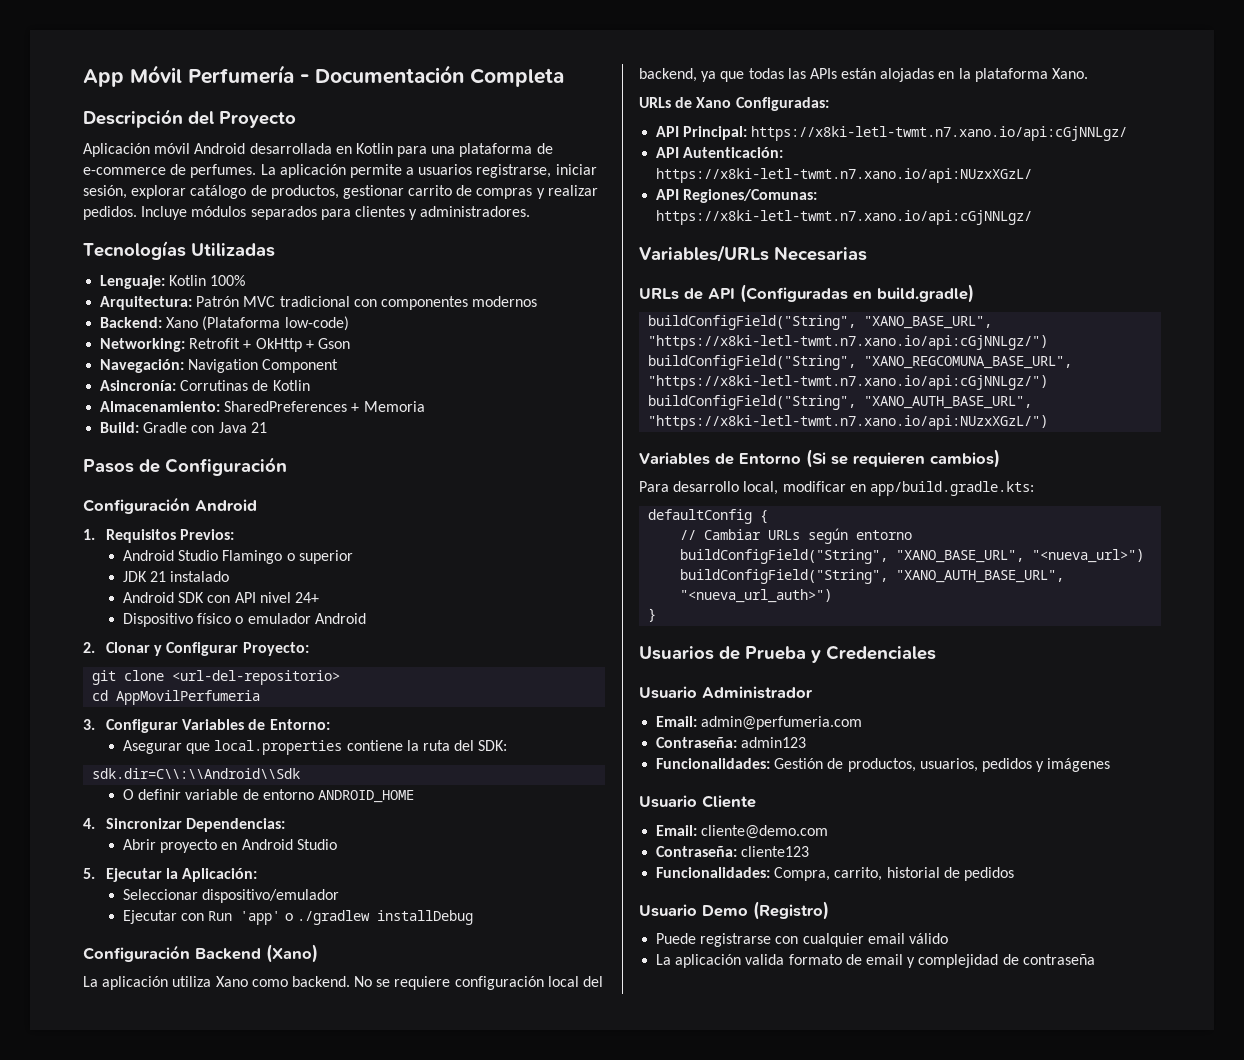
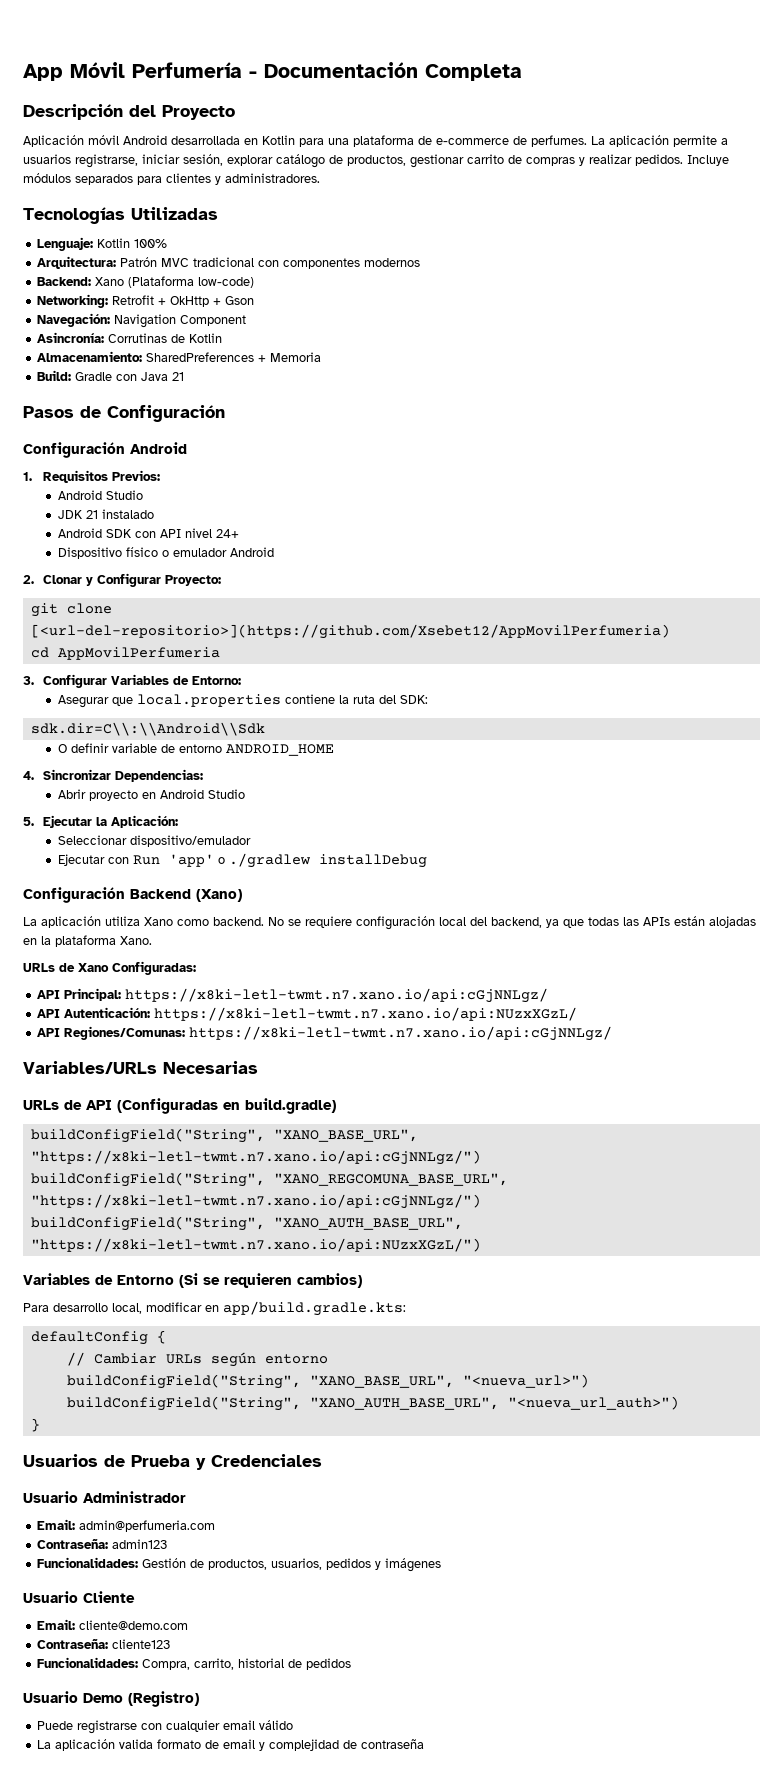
[222,550,353,564] Flamingo o superior -> (143, 495) none
[172,670,341,685] <url-del-repositorio> -> [30,624,670,639] [<url-del-repositorio>](https://github.com/Xsebet12/AppMovilPerfumeria)

